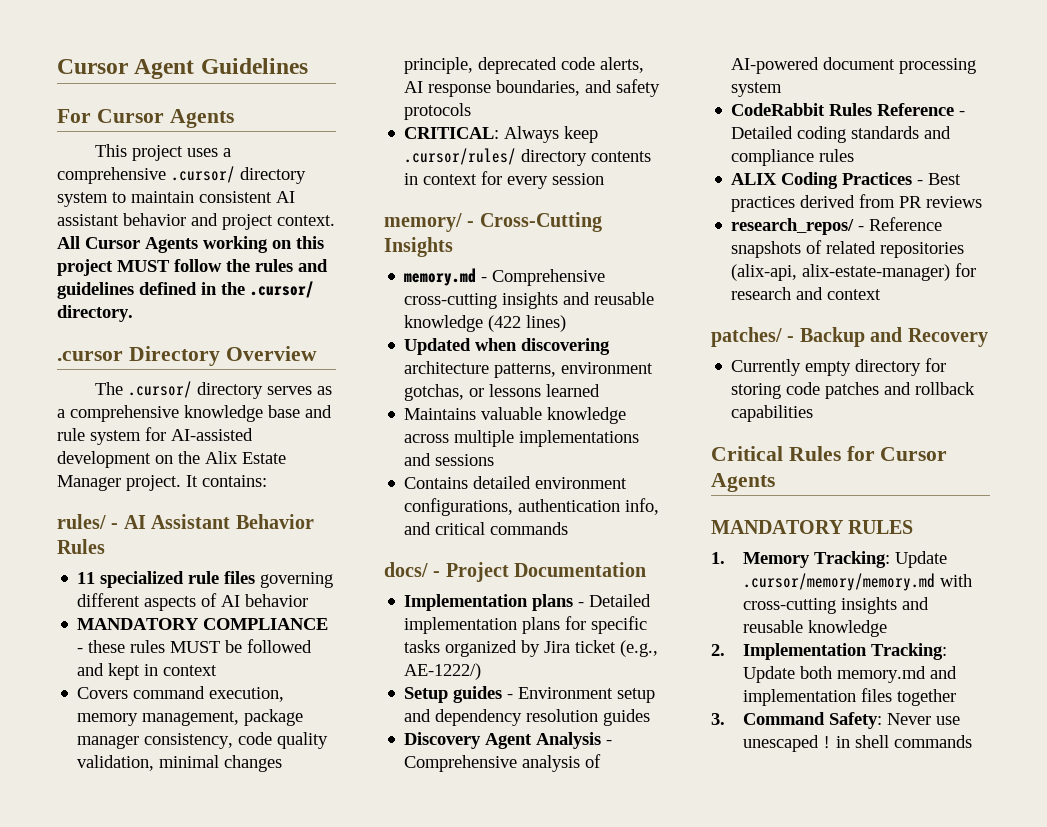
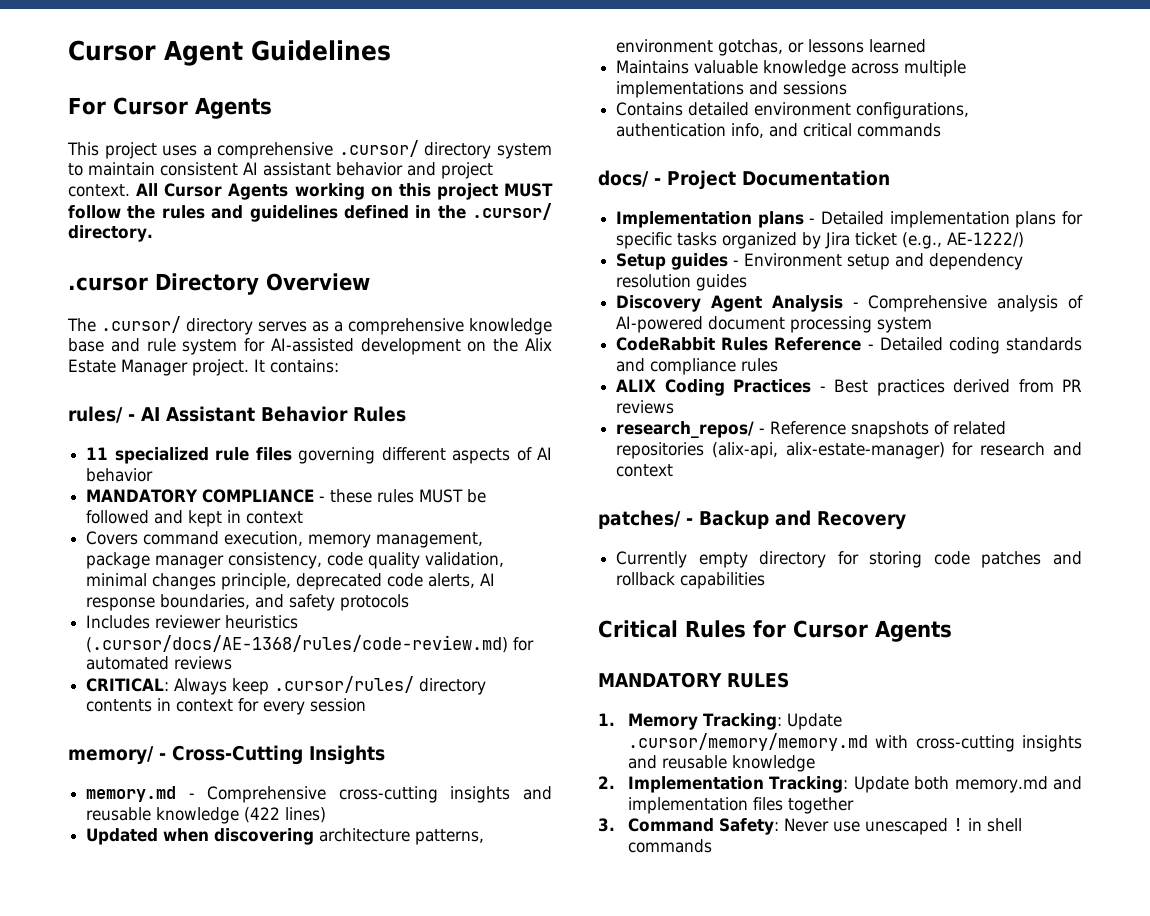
(472, 111) none -> [86,615,299,629] [86,635,535,653] [86,656,233,670] // Includes reviewer heuristics (.cursor/docs/AE-1368/rules/code-review.md) for automated reviews

